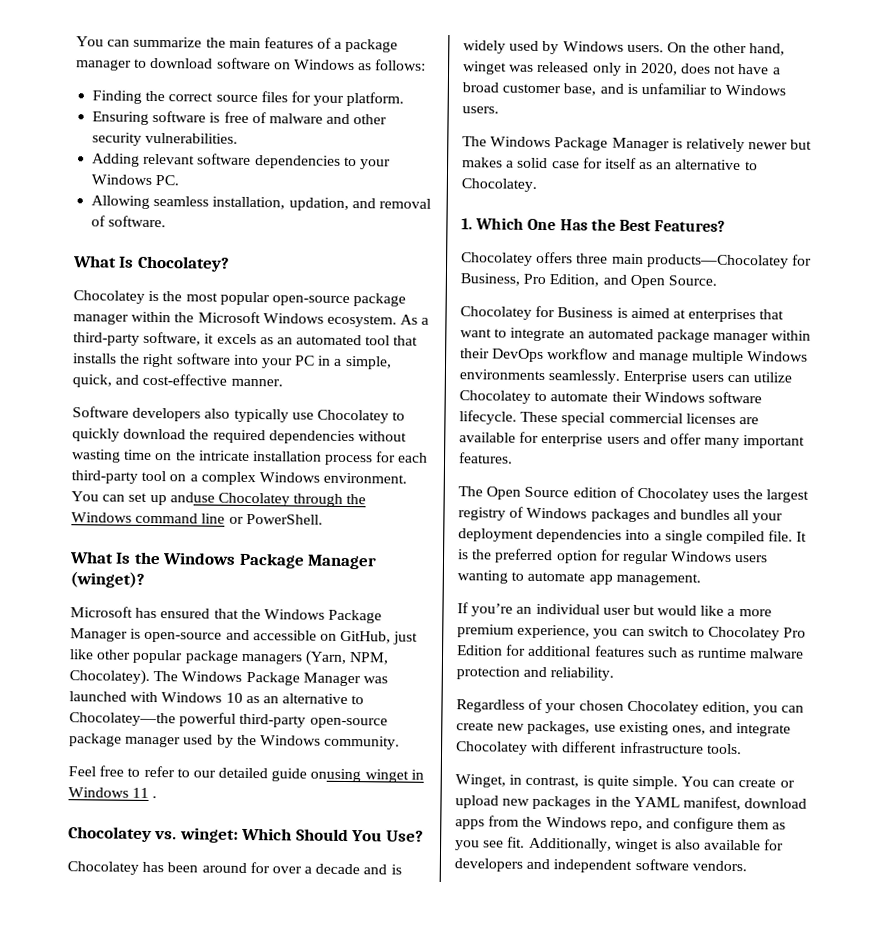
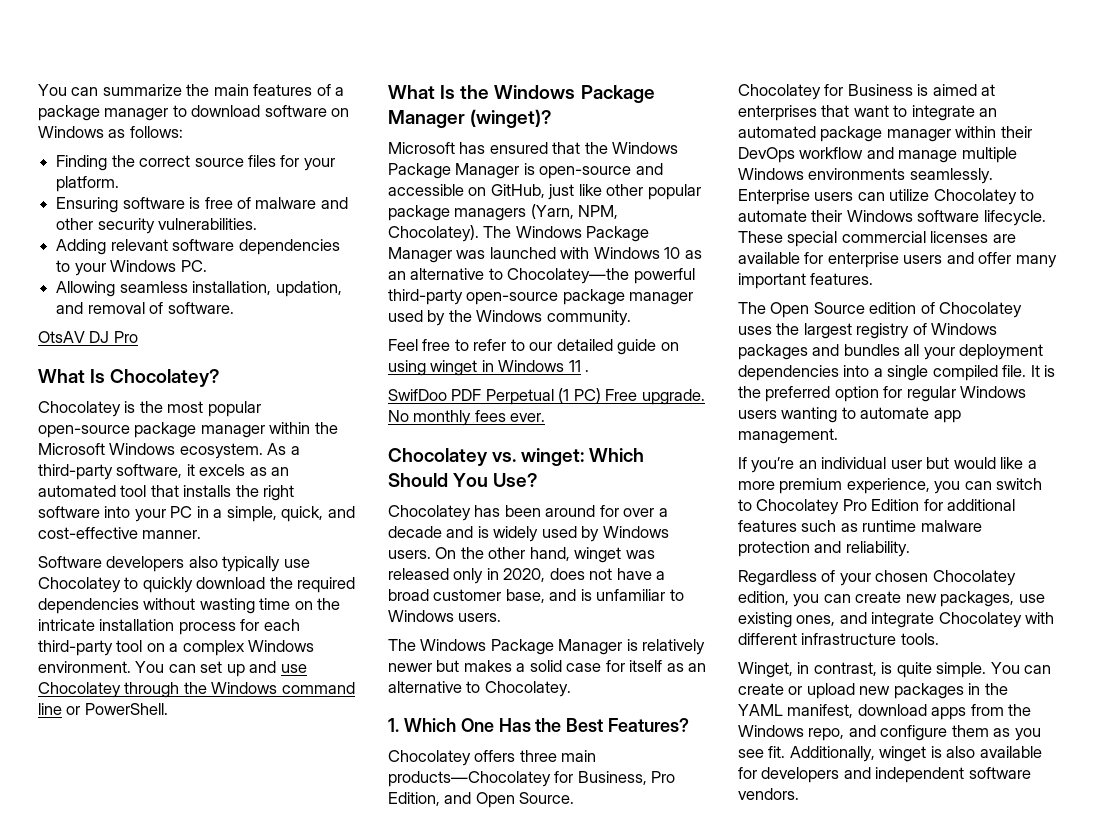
(167, 221) none -> [38,331,138,343] // OtsAV DJ Pro
[169,492,215,503] anduse -> [249,661,307,673] and use
[310,768,362,783] onusing -> [660,342,679,351] [388,360,426,376] on using
(158, 797) none -> [388,388,705,405] [388,410,546,426] // SwifDoo PDF Perpetual (1 PC) Free upgrade. No monthly fees ever.

